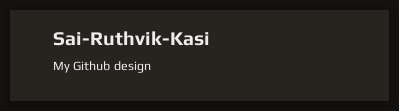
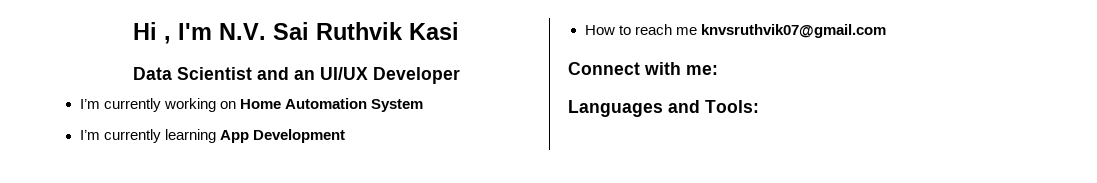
[53,31,210,46] [53,61,151,73] Sai-Ruthvik-Kasi // My Github design -> [133,22,459,44] [132,67,460,84] [79,98,423,112] [79,129,345,143] [584,24,886,38] [568,62,718,75] [568,100,759,117] Hi , I'm N.V. Sai Ruthvik Kasi // Data Scientist and an UI/UX Developer // I’m currently working on Home Automation System // I’m currently learning App Development // How to reach me knvsruthvik07@gmail.com // Connect with me: // Languages and Tools:

